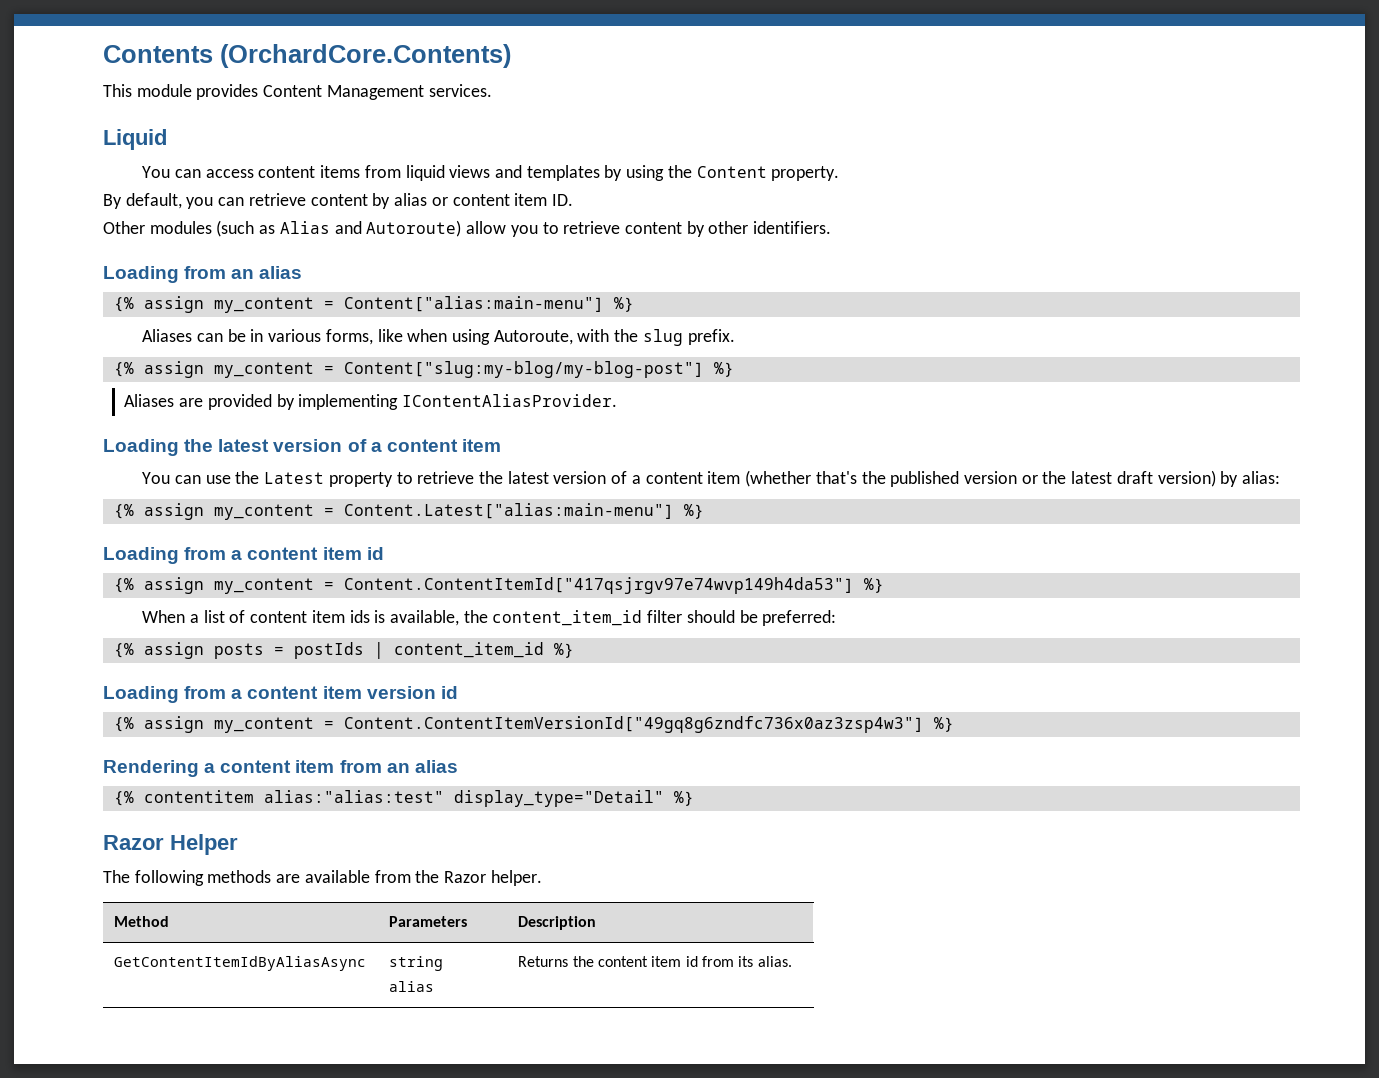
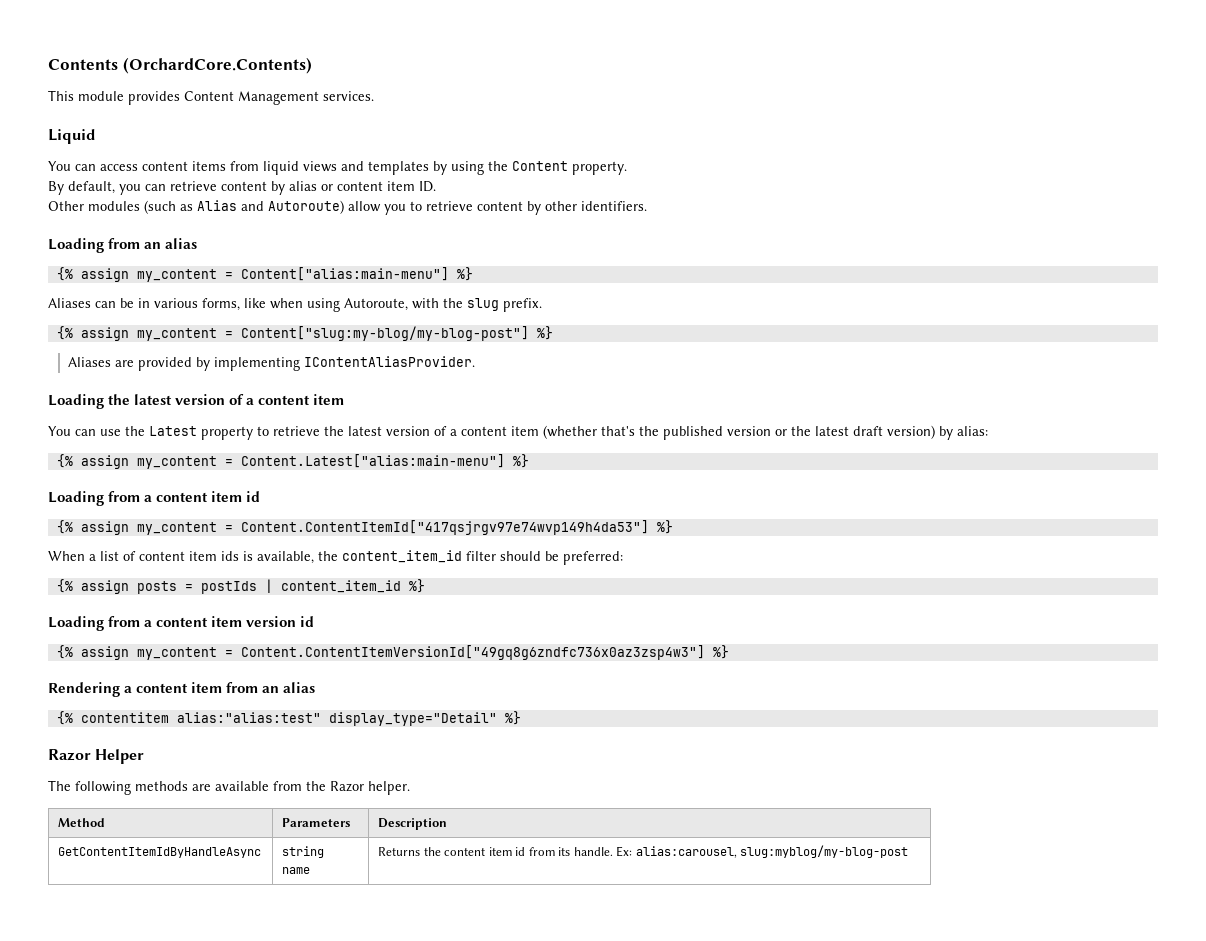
[114,956,367,971] GetContentItemIdByAliasAsync -> [58,847,262,858] GetContentItemIdByHandleAsync
[389,981,435,992] alias -> [282,867,311,874] name
[757,956,792,967] alias. -> [573,845,909,858] handle. Ex: alias:carousel, slug:myblog/my-blog-post

